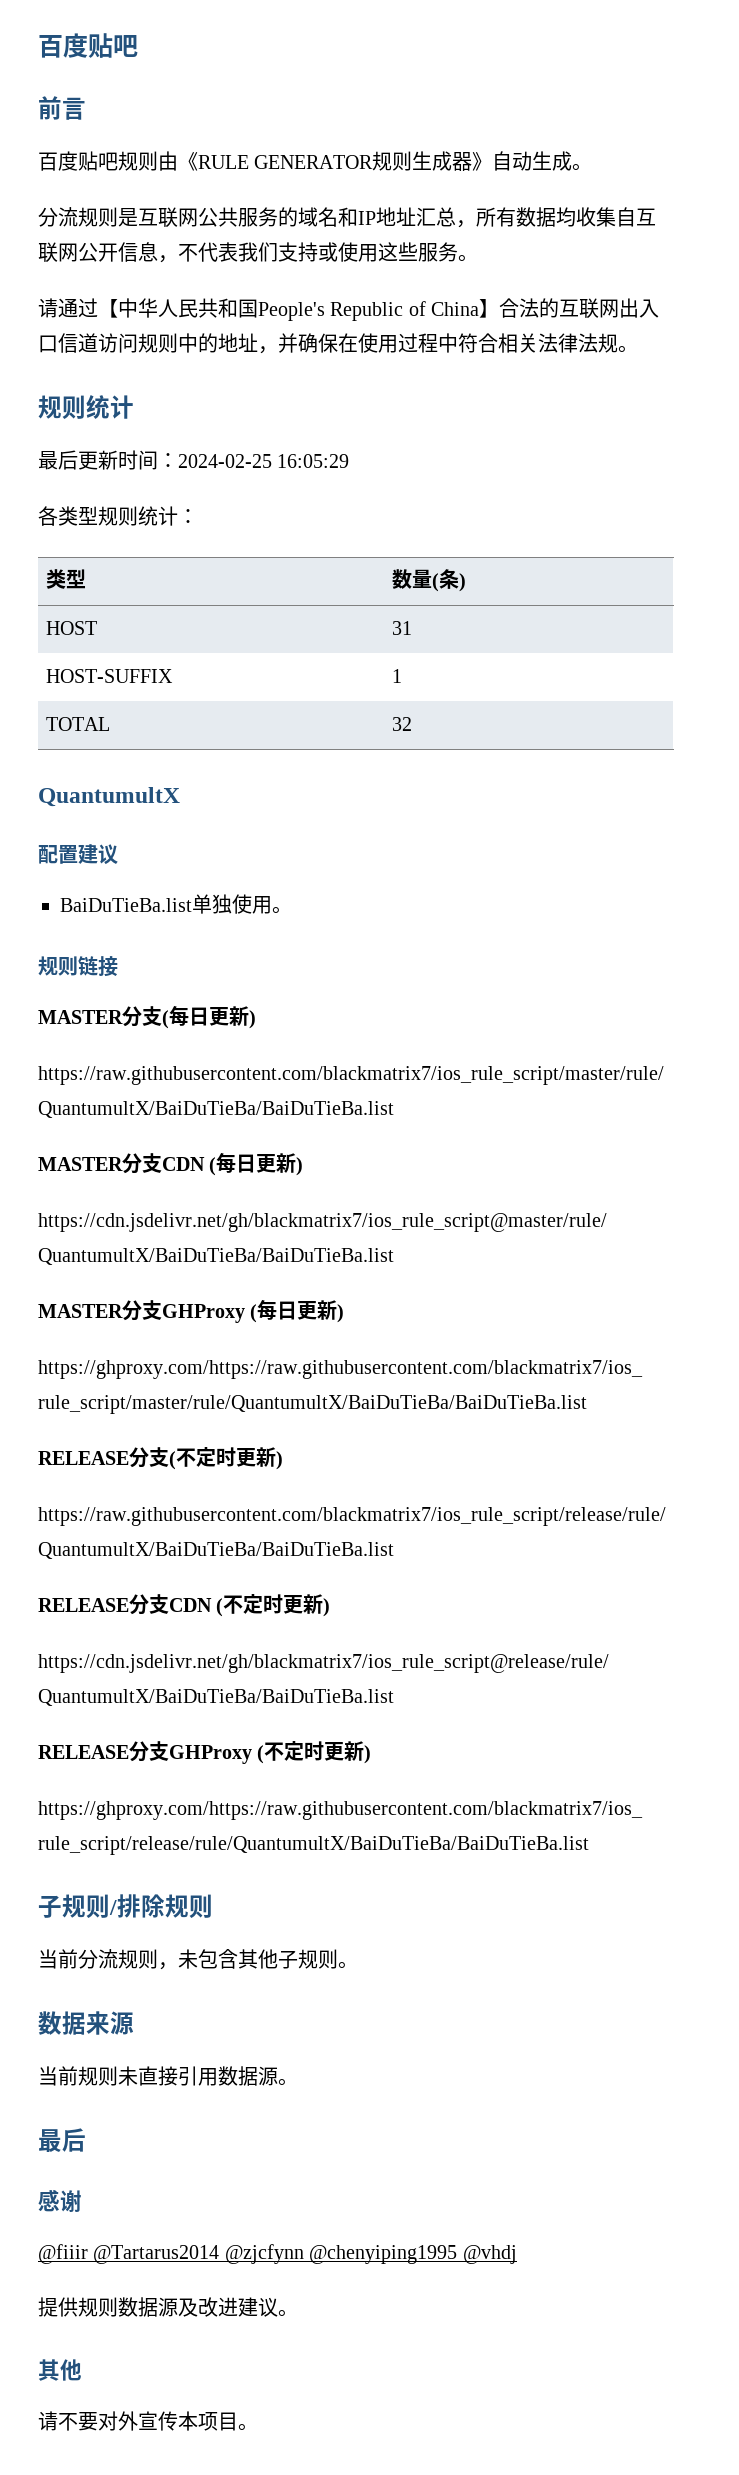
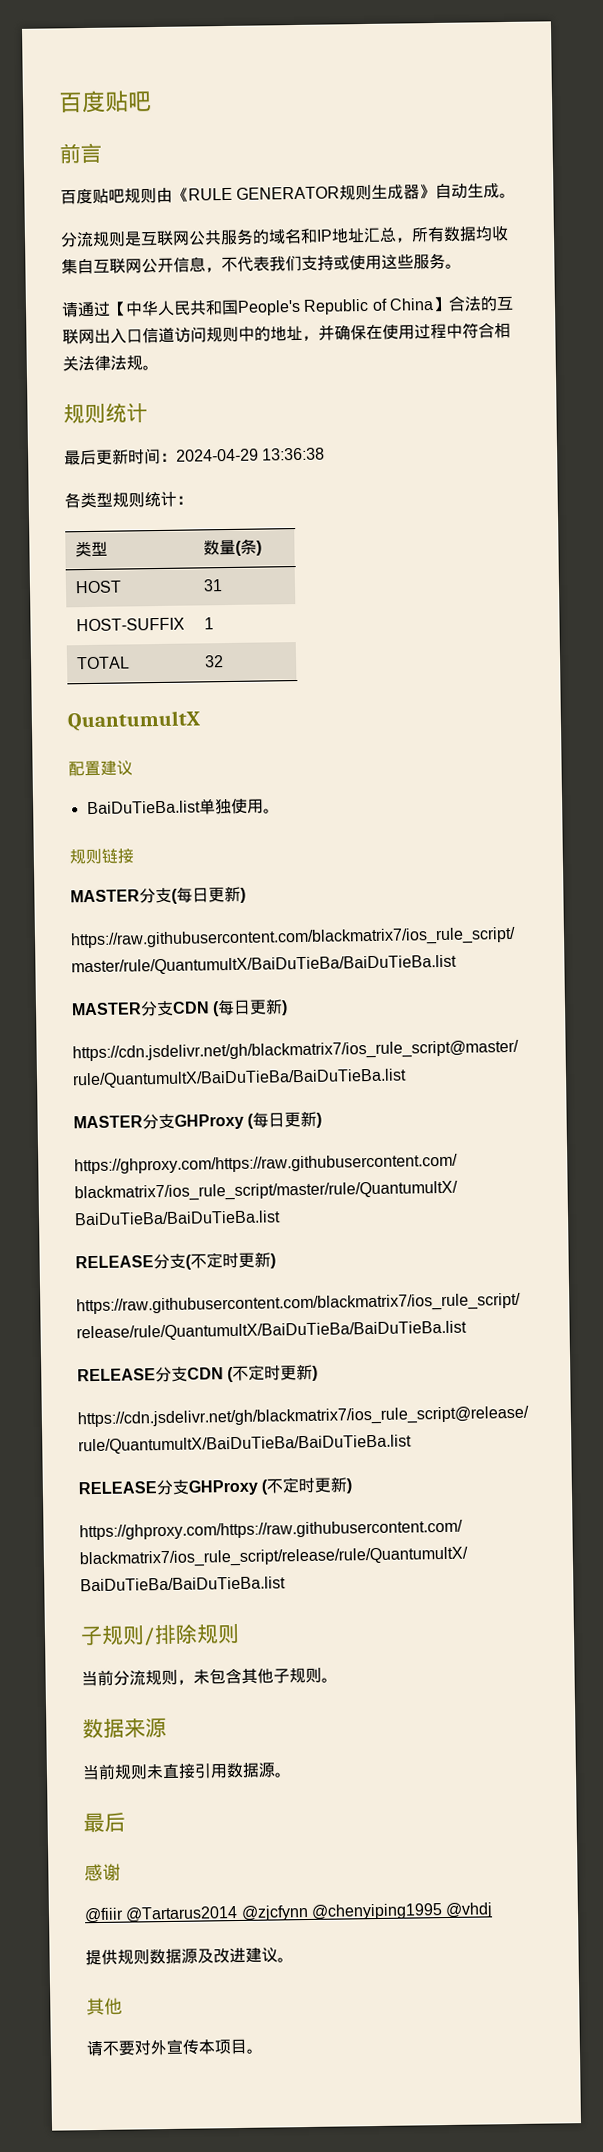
[178,454,350,468] 2024-02-25 16:05:29 -> [176,447,326,462] 2024-04-29 13:36:38

